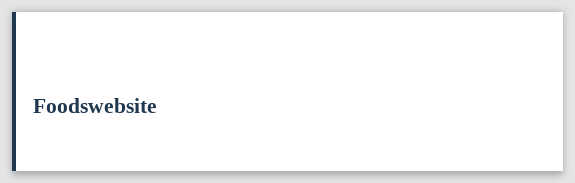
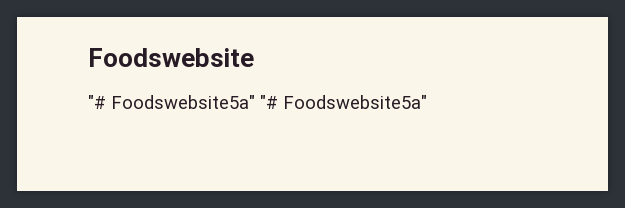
(157, 105) none -> [88,95,427,109] // "# Foodswebsite5a" "# Foodswebsite5a"

